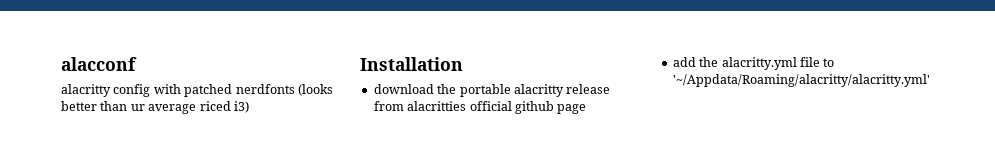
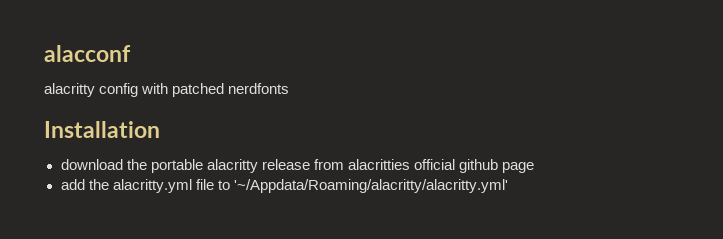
[297,84,333,96] [61,101,249,114] (looks better than ur average riced i3) -> (290, 88) none

